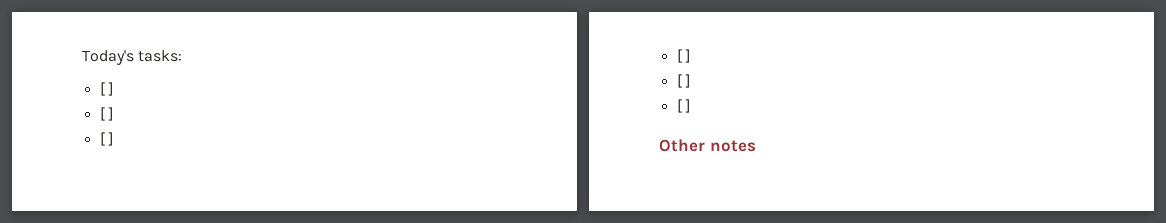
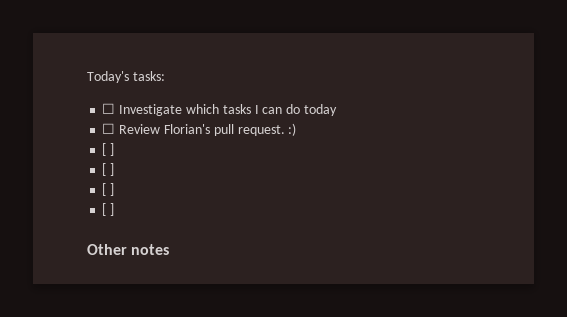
[99,82,114,96] [99,107,114,121] [ ] // [ ] -> [102,103,337,116] [102,123,297,136] ☐ Investigate which tasks I can do today // ☐ Review Florian's pull request. :)

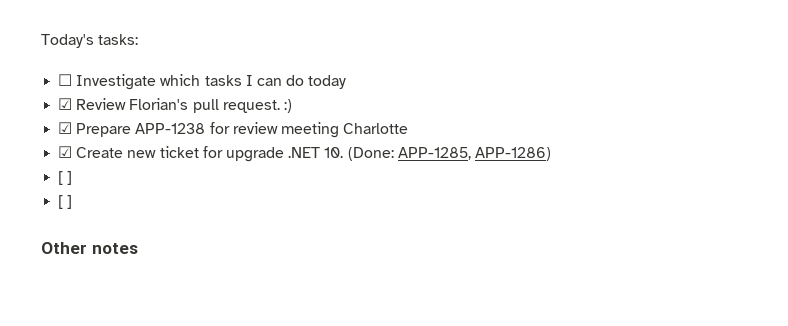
[102,123,116,134] ☐ -> [58,98,73,110] ☑
[102,143,115,156] [102,163,115,176] [ ] // [ ] -> [58,122,409,138] [58,146,551,162] ☑ Prepare APP-1238 for review meeting Charlotte // ☑ Create new ticket for upgrade .NET 10. (Done: APP-1285, APP-1286)

